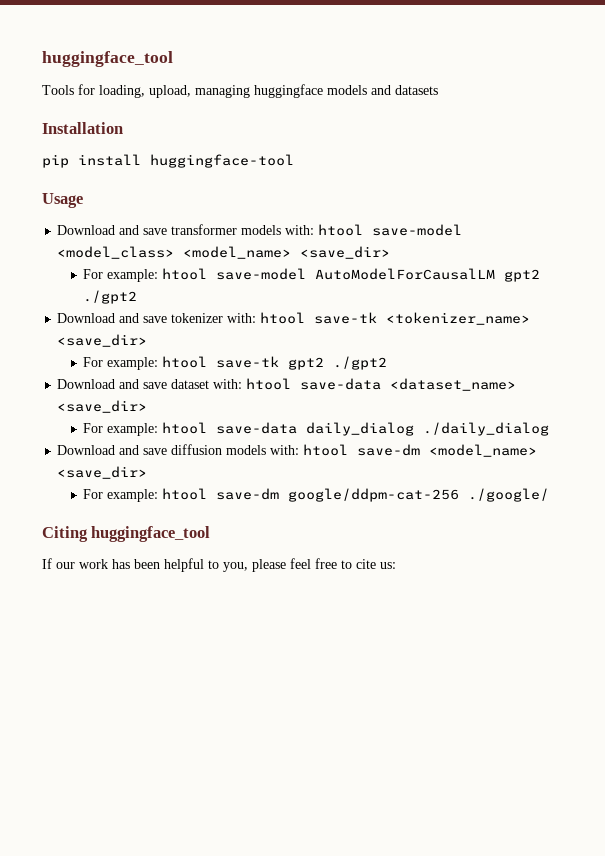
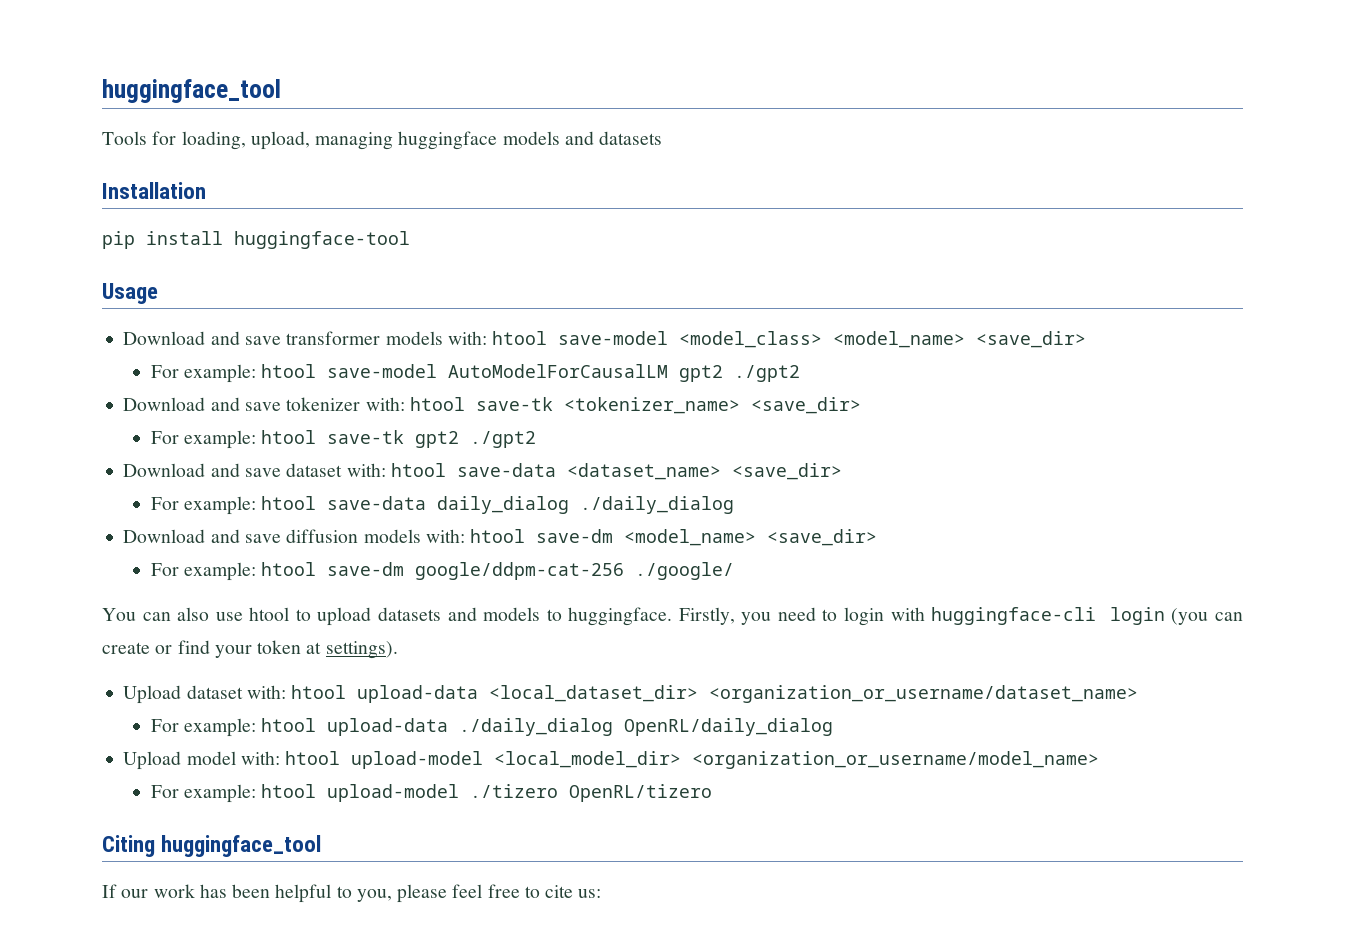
(550, 495) none -> [102,607,1243,626] [102,640,398,659] [123,685,1139,704] [150,718,834,737] [123,751,1100,770] [150,784,713,803] // You can also use htool to upload datasets and models to huggingface. Firstly, you need to login with huggingface-cli login (you can create or find your token at settings). // Upload dataset with: htool upload-data <local_dataset_dir> <organization_or_username/dataset_name> // For example: htool upload-data ./daily_dialog OpenRL/daily_dialog // Upload model with: htool upload-model <local_model_dir> <organization_or_username/model_name> // For example: htool upload-model ./tizero OpenRL/tizero

